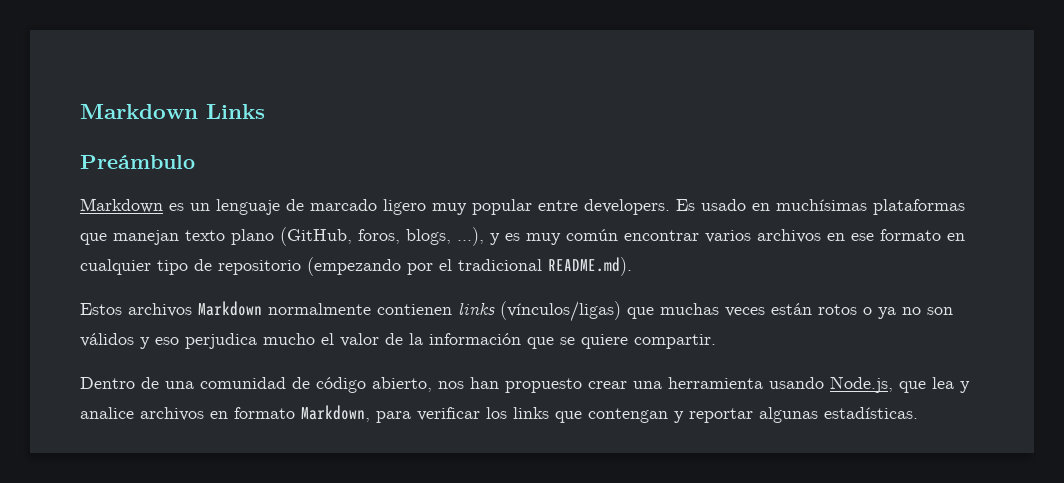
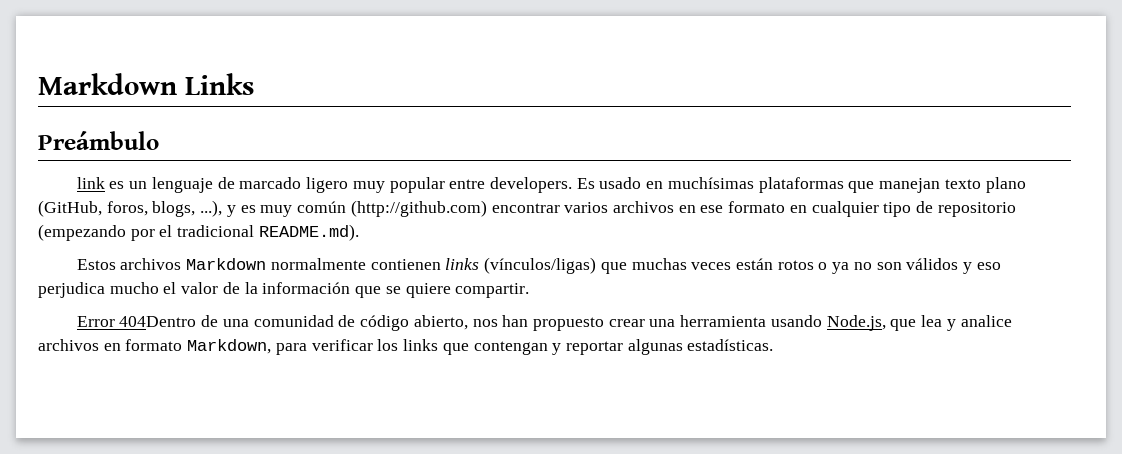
[80,198,163,213] Markdown -> [76,177,105,189] link
(618, 235) none -> [350,200,487,217] (http://github.com)
[80,377,135,389] Dentro -> [76,316,197,327] Error 404Dentro

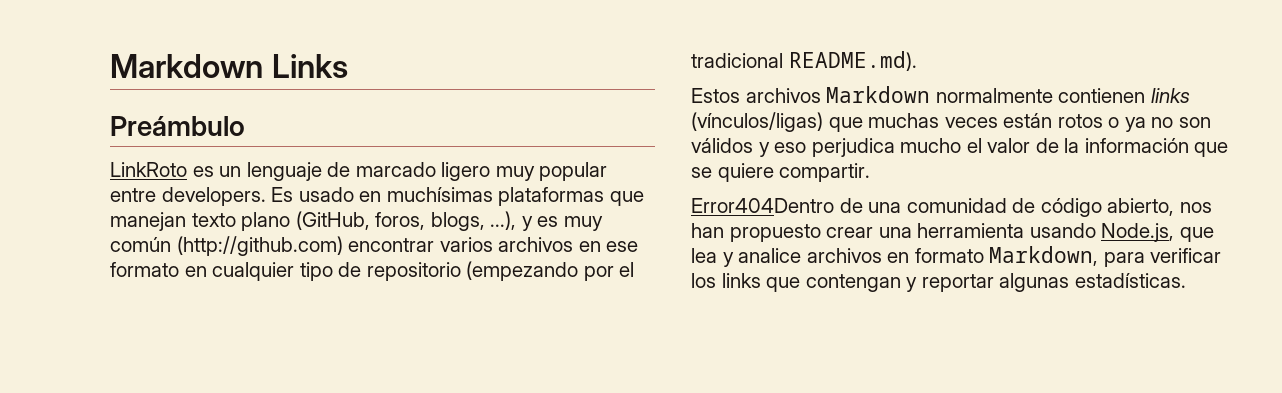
[76,177,105,189] link -> [110,162,187,177] LinkRoto
[76,316,197,327] Error 404Dentro -> [691,198,834,213] Error404Dentro

